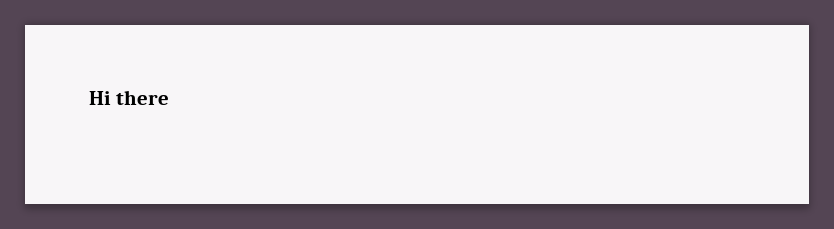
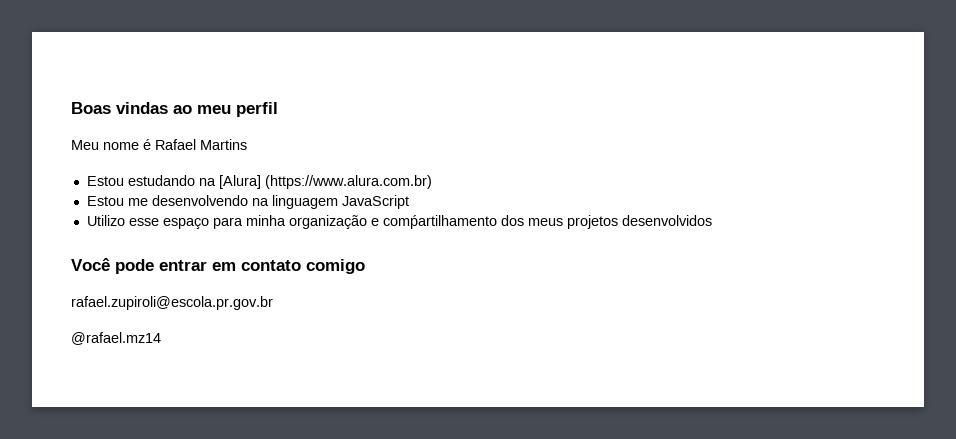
[89,90,169,105] Hi there -> [71,102,278,117] [71,139,247,150] [86,175,432,189] [86,195,409,209] [86,215,712,229] [71,258,365,274] [71,296,273,310] [71,332,161,345] Boas vindas ao meu perfil // Meu nome é Rafael Martins // Estou estudando na [Alura] (https://www.alura.com.br) // Estou me desenvolvendo na linguagem JavaScript // Utilizo esse espaço para minha organização e comṕartilhamento dos meus projetos desenvolvidos // Você pode entrar em contato comigo // rafael.zupiroli@escola.pr.gov.br // @rafael.mz14

